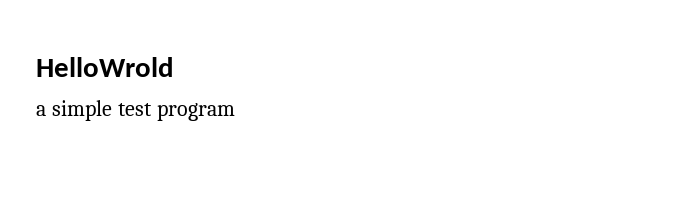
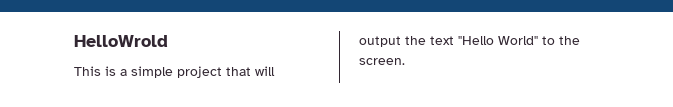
[36,100,235,121] a simple test program -> [74,66,275,78] [359,36,580,47] [359,58,405,65] This is a simple project that will output the text "Hello World" to the screen.

